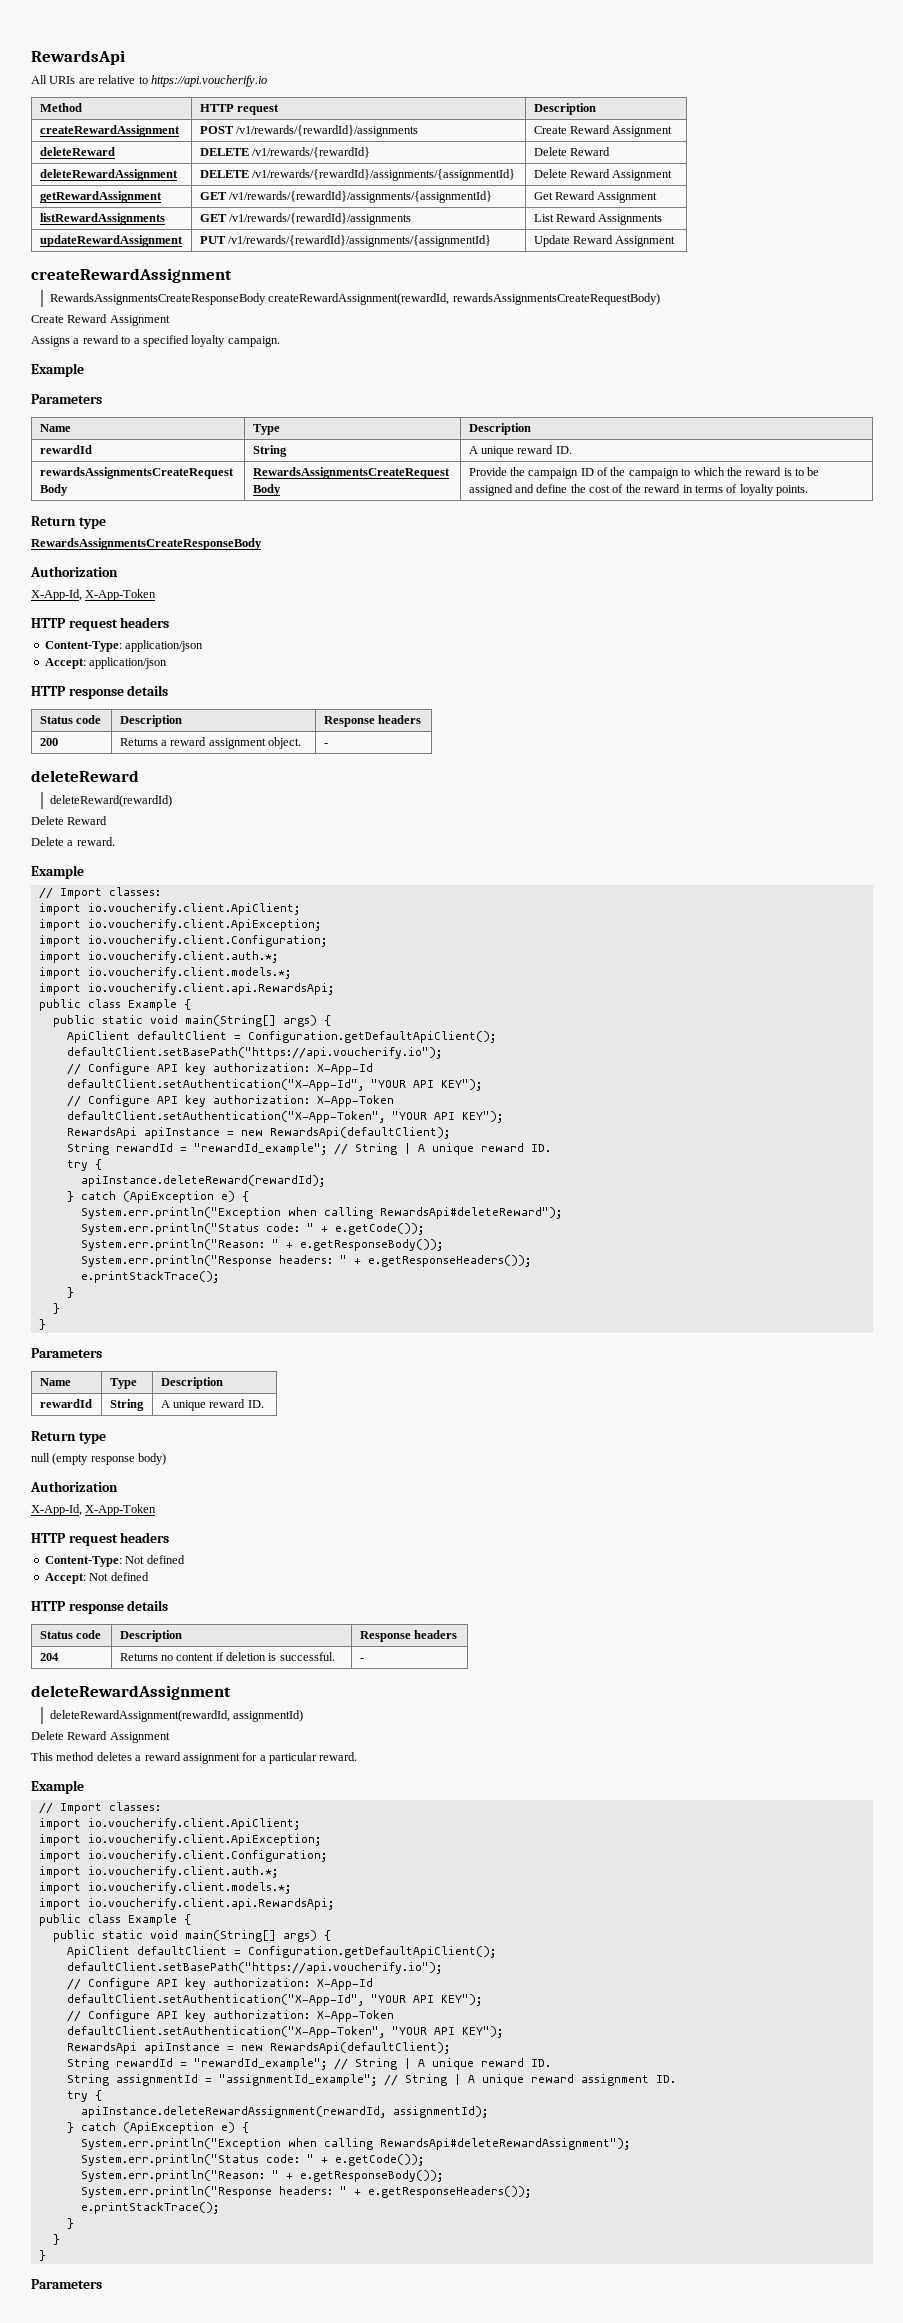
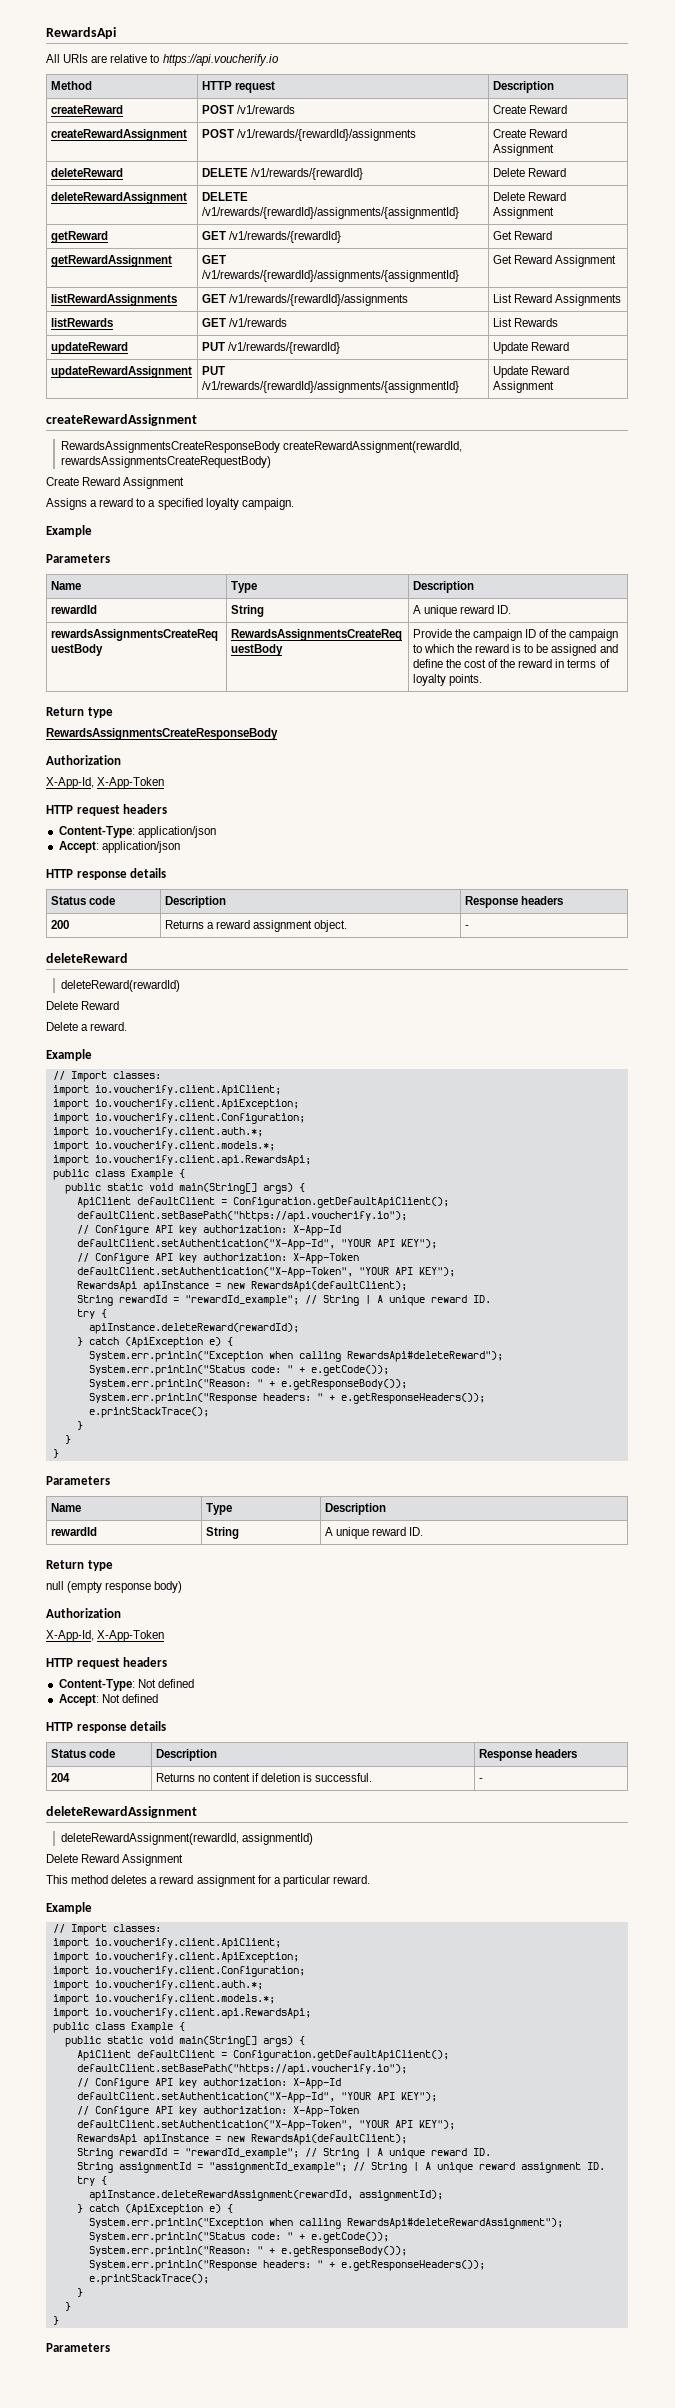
(596, 109) none -> [50,105,123,114] [201,105,295,114] [492,105,567,114] // createReward | POST /v1/rewards | Create Reward
(673, 175) none -> [50,231,108,243] [201,231,341,243] [492,231,552,240] // getReward | GET /v1/rewards/{rewardId} | Get Reward
(663, 219) none -> [50,318,113,327] [201,318,287,327] [492,318,558,327] [50,342,128,354] [201,342,340,354] [492,342,569,354] // listRewards | GET /v1/rewards | List Rewards // updateReward | PUT /v1/rewards/{rewardId} | Update Reward

